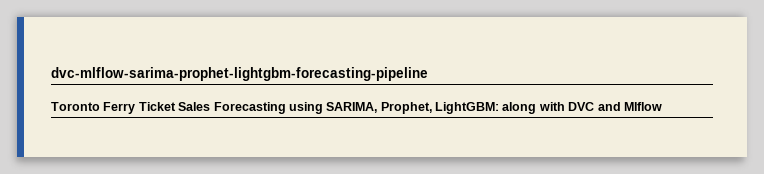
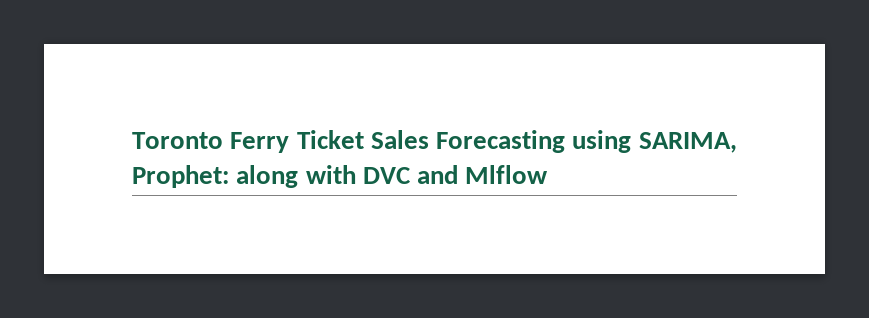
[51,67,428,81] dvc-mlflow-sarima-prophet-lightgbm-forecasting-pipeline // -> (132, 140) none
[380,102,499,114] Prophet, LightGBM: -> [132,165,229,188] Prophet:

